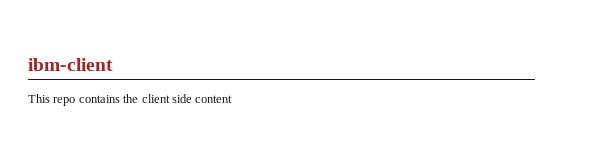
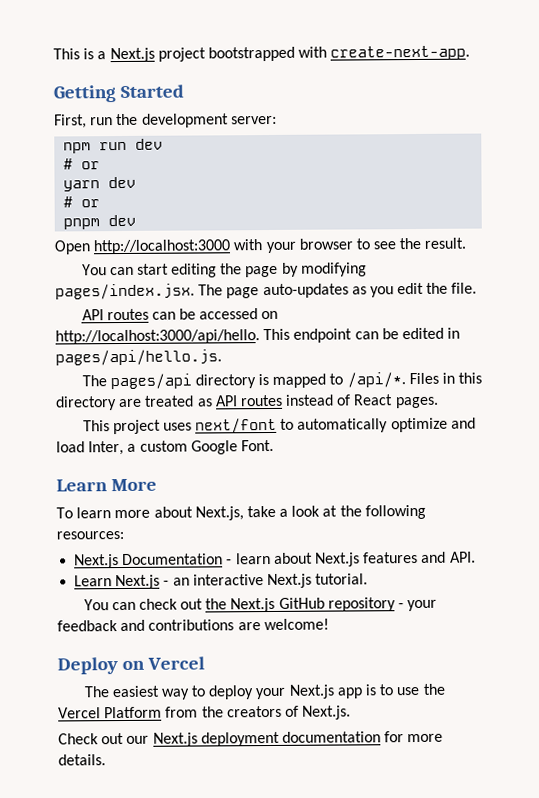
[28,58,113,71] [28,94,233,106] ibm-client // This repo contains the client side content -> [53,45,471,63] [53,84,184,103] [54,113,277,129] [63,138,164,154] [63,158,101,170] [63,176,137,192] [63,196,101,208] [63,214,137,230] [54,237,467,255] [81,262,367,278] [55,282,478,300] [81,308,279,321] [55,327,461,345] [55,349,222,366] [81,372,483,390] [55,394,439,411] [82,417,476,435] [56,439,274,456] [56,478,157,492] [56,504,426,521] [56,530,124,540] [74,551,476,569] [74,573,369,590] [83,597,438,613] [57,618,329,632] [57,656,205,675] [83,683,446,700] [58,705,352,720] [58,731,444,747] [58,754,106,766] This is a Next.js project bootstrapped with create-next-app. // Getting Started // First, run the development server: // npm run dev // # or // yarn dev // # or // pnpm dev // Open http://localhost:3000 with your browser to see the result. // You can start editing the page by modifying pages/index.jsx. The page auto-updates as you edit the file. // API routes can be accessed on http://localhost:3000/api/hello. This endpoint can be edited in pages/api/hello.js. // The pages/api directory is mapped to /api/*. Files in this directory are treated as API routes instead of React pages. // This project uses next/font to automatically optimize and load Inter, a custom Google Font. // Learn More // To learn more about Next.js, take a look at the following resources: // Next.js Documentation - learn about Next.js features and API. // Learn Next.js - an interactive Next.js tutorial. // You can check out the Next.js GitHub repository - your feedback and contributions are welcome! // Deploy on Vercel // The easiest way to deploy your Next.js app is to use the Vercel Platform from the creators of Next.js. // Check out our Next.js deployment documentation for more details.

